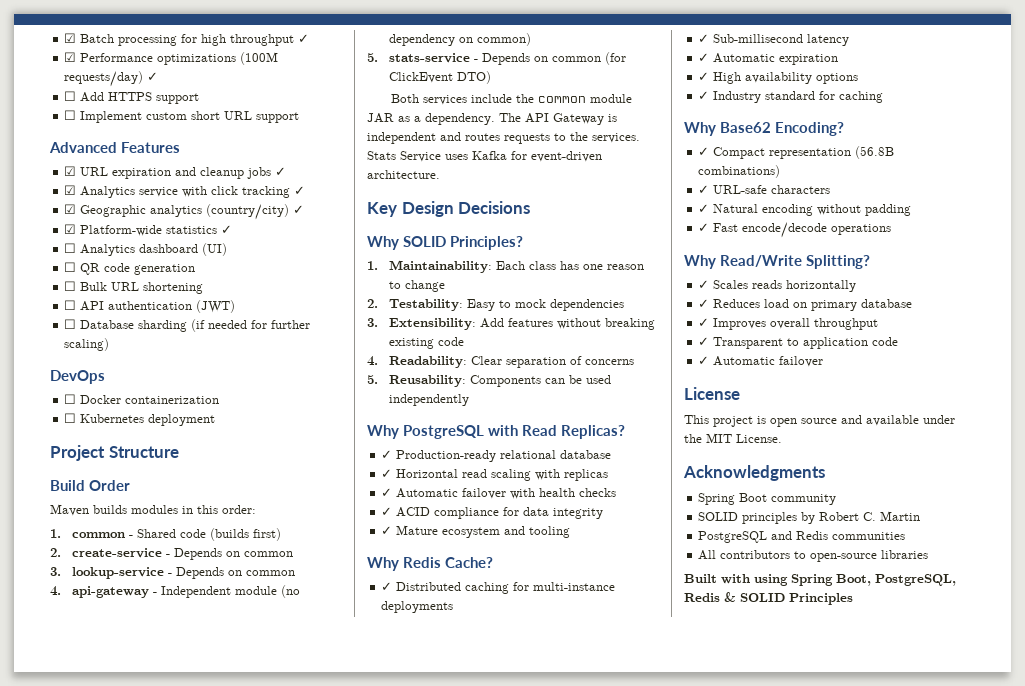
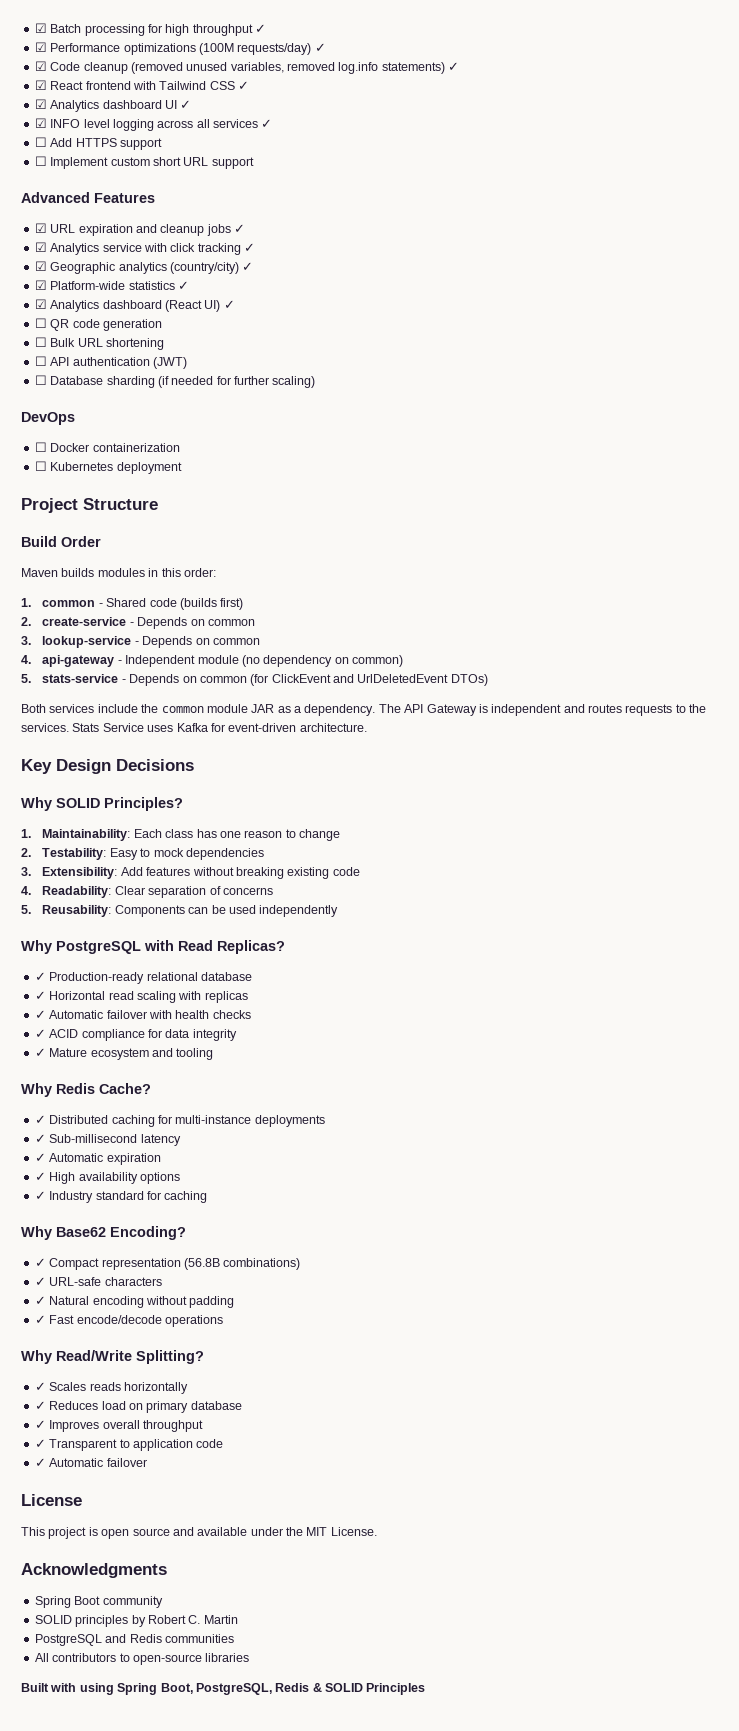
(159, 76) none -> [34,61,460,74] [34,80,249,90] [34,99,192,112] [34,118,273,131] // ☑ Code cleanup (removed unused variables, removed log.info statements) ✓ // ☑ React frontend with Tailwind CSS ✓ // ☑ Analytics dashboard UI ✓ // ☑ INFO level logging across all services ✓
[64,243,228,256] ☐ Analytics dashboard (UI) -> [34,299,235,312] ☑ Analytics dashboard (React UI) ✓
[456,71,491,84] DTO) -> [333,674,488,686] and UrlDeletedEvent DTOs)

